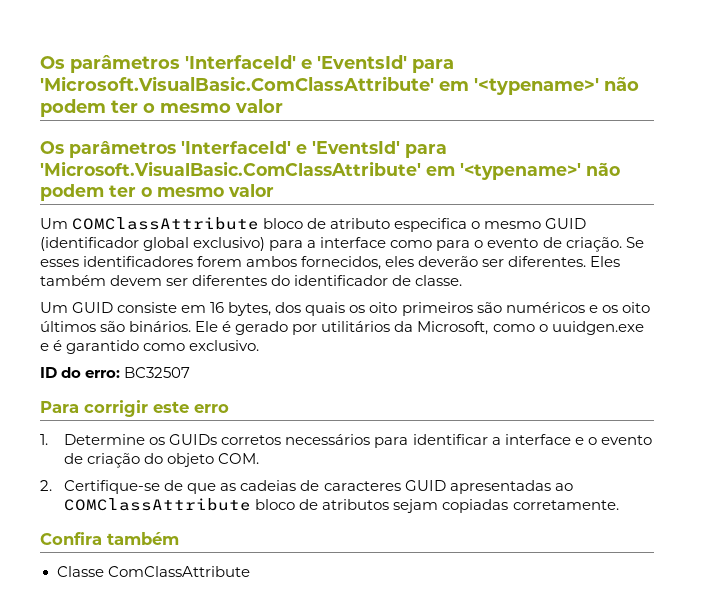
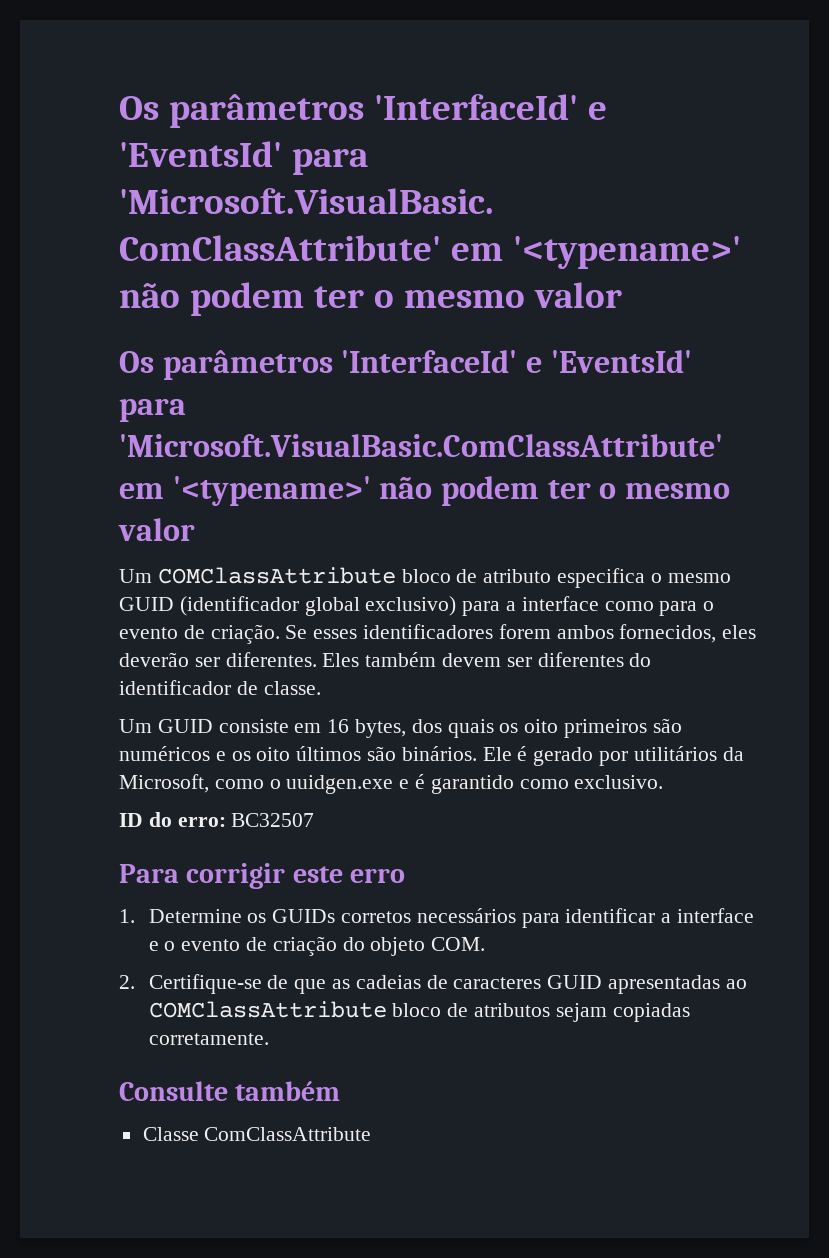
[40,532,102,545] Confira -> [119,1081,228,1101] Consulte

